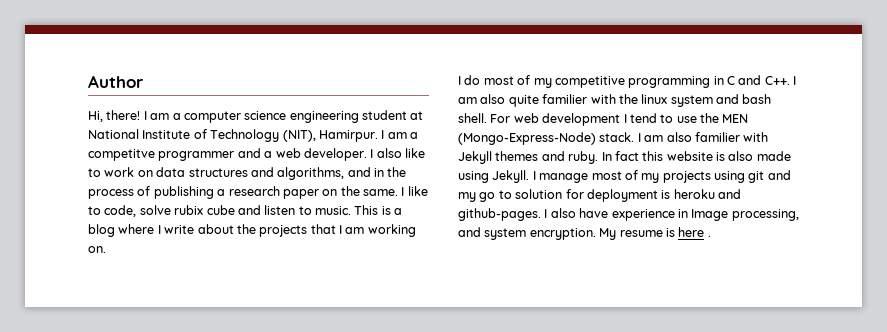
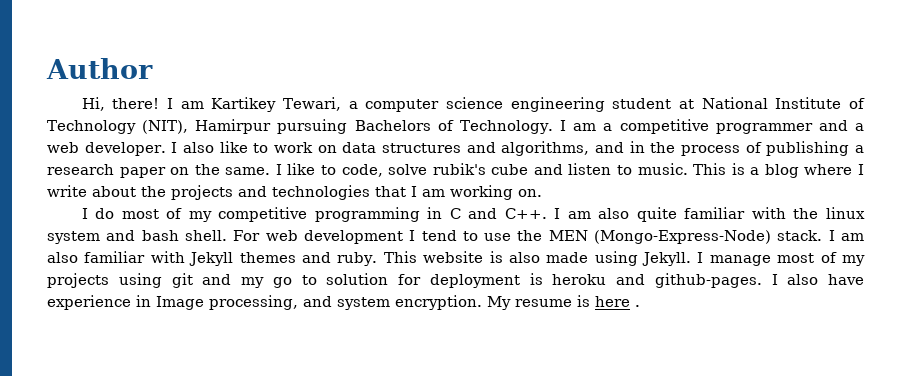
(170, 116) none -> [211,97,342,112] Kartikey Tewari,
[318,130,418,142] [88,149,155,161] Hamirpur. I am a competitve -> [195,119,709,134] Hamirpur pursuing Bachelors of Technology. I am a competitive
[174,205,204,215] rubix -> [432,163,486,175] rubik's
(308, 231) none -> [238,185,370,200] and technologies
[542,94,588,104] familier -> [684,207,746,219] familiar
[694,132,740,142] familier -> [84,251,146,263] familiar
[601,151,664,161] In fact this -> [383,251,417,263] This

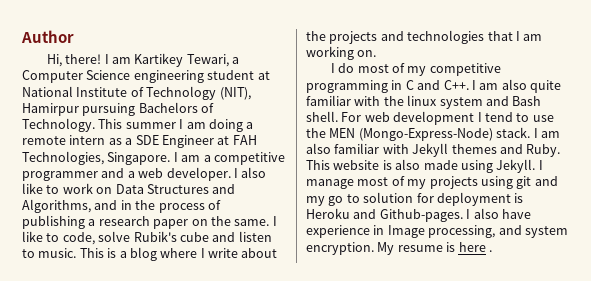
[365,97,504,112] computer science -> [22,70,131,83] Computer Science
(553, 127) none -> [98,119,254,132] [22,135,257,148] [22,151,171,165] This summer I am doing a remote intern as a SDE Engineer at FAH Technologies, Singapore.
[342,141,590,156] data structures and algorithms, -> [115,184,236,194] [22,199,91,213] Data Structures and Algorithms,
[432,163,486,175] rubik's -> [133,231,177,242] Rubik's
[141,230,179,241] bash -> [512,96,542,106] Bash
[337,252,378,266] ruby. -> [526,144,561,157] Ruby.
[552,273,762,288] heroku and github-pages. -> [306,208,463,222] Heroku and Github-pages.

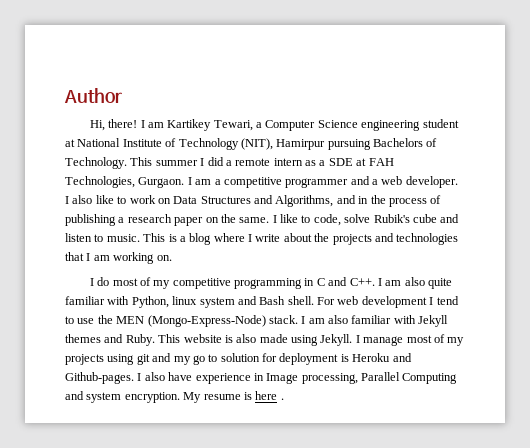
[186,119,243,132] am doing -> [207,157,224,166] did
[161,135,214,148] Engineer -> (353, 162) none
[107,152,171,165] Singapore. -> [138,177,185,188] Gurgaon.
[383,96,404,106] the -> [131,296,169,308] Python,
(496, 231) none -> [361,372,458,384] Parallel Computing

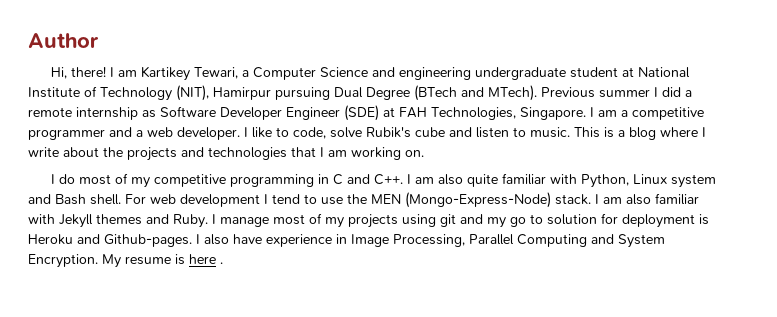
[361,120,421,131] engineering -> [371,67,566,80] and engineering undergraduate
[373,138,438,147] [65,157,153,169] Bachelors of Technology. This -> [334,85,595,101] Dual Degree (BTech and MTech). Previous
[273,158,353,166] intern as a SDE -> [76,105,379,121] internship as Software Developer Engineer (SDE)
[138,177,185,188] Gurgaon. -> [520,107,586,120] Singapore.
[72,195,442,207] [65,214,277,226] also like to work on Data Structures and Algorithms, and in the process of publishing a research paper on the same. I -> (248, 132) none
[172,296,198,305] linux -> [632,174,667,184] Linux
[158,334,353,346] This website is also made using Jekyll. -> (208, 221) none
[301,373,358,384] processing, -> [393,234,465,247] Processing,
[86,392,180,403] system encryption. -> [618,234,665,248] [28,254,98,268] System Encryption.

